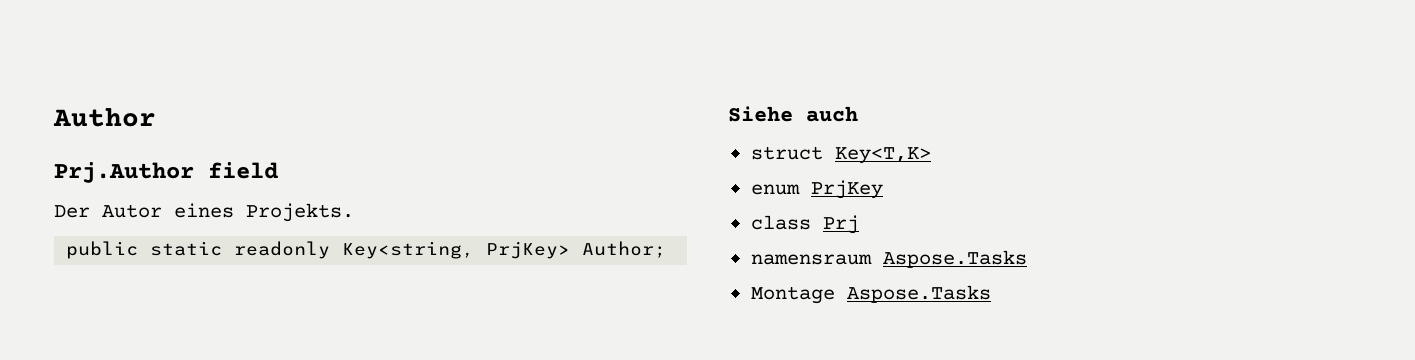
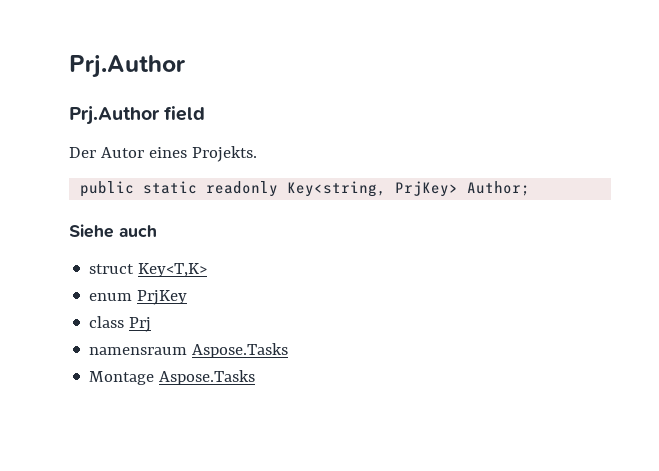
[53,108,156,127] Author -> [69,55,186,78] Prj.Author

